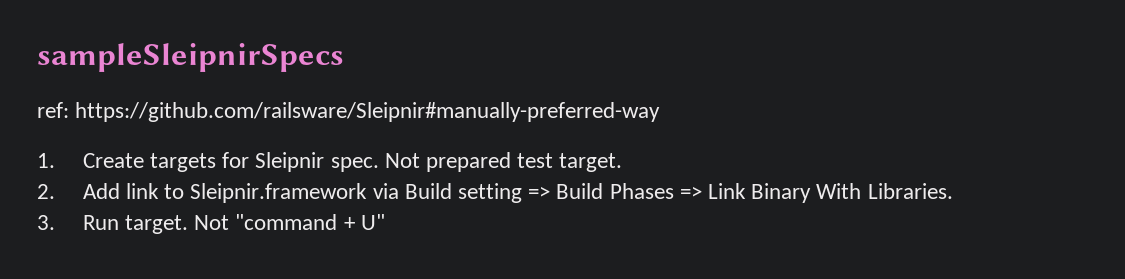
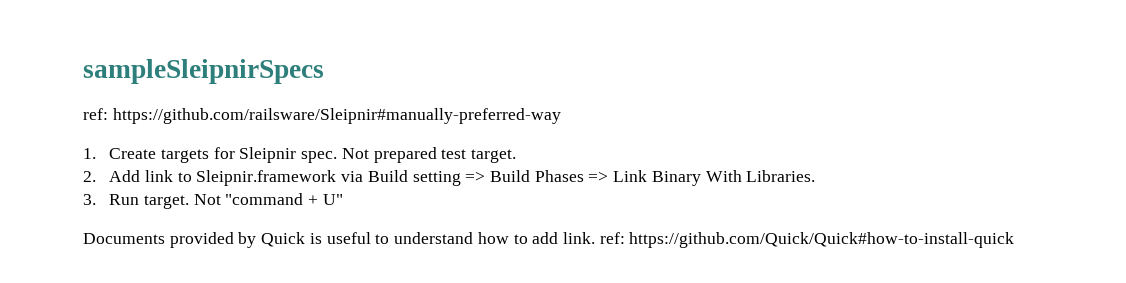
(385, 222) none -> [83,232,1015,248] // Documents provided by Quick is useful to understand how to add link. ref: https://github.com/Quick/Quick#how-to-install-quick

